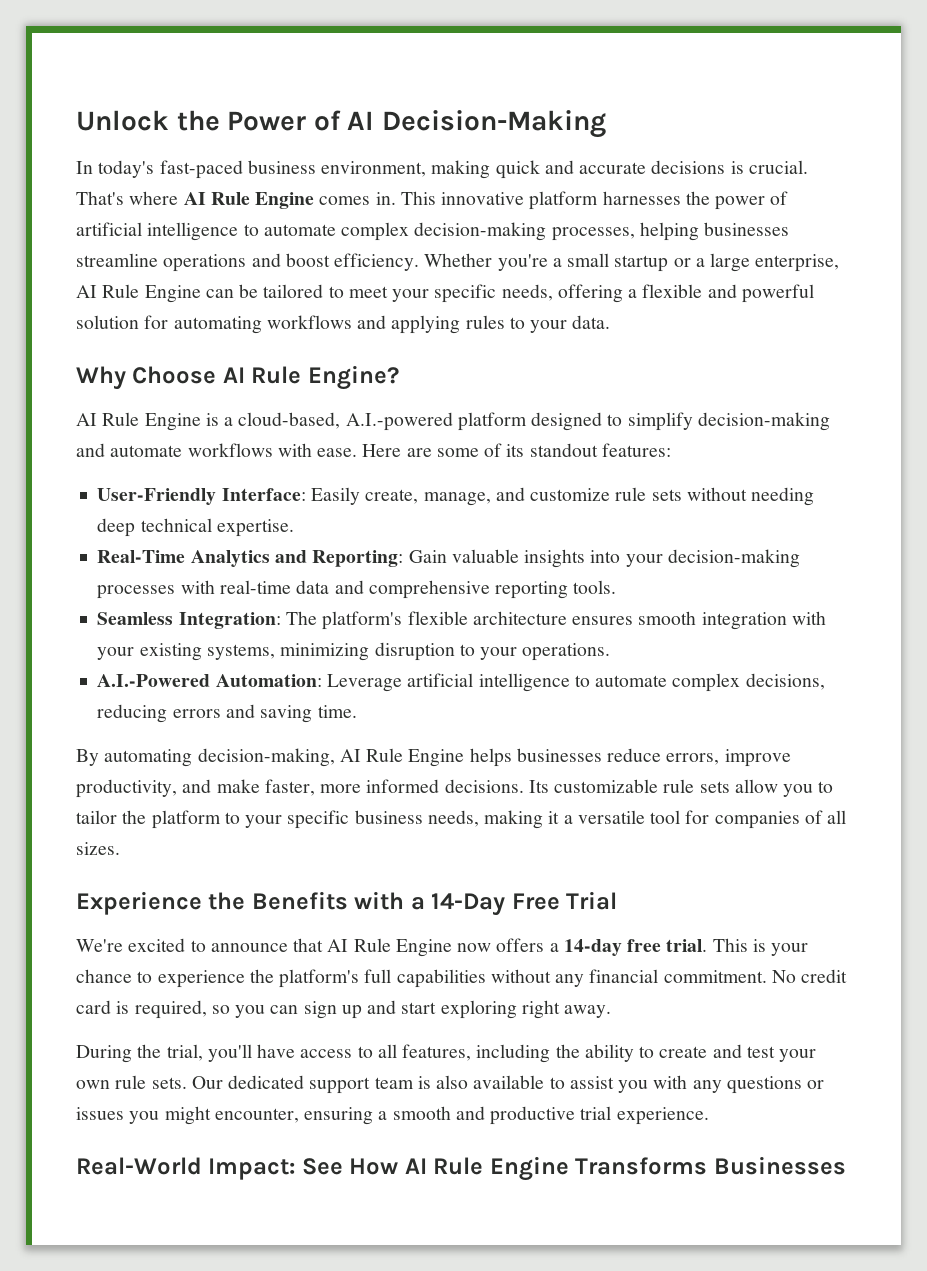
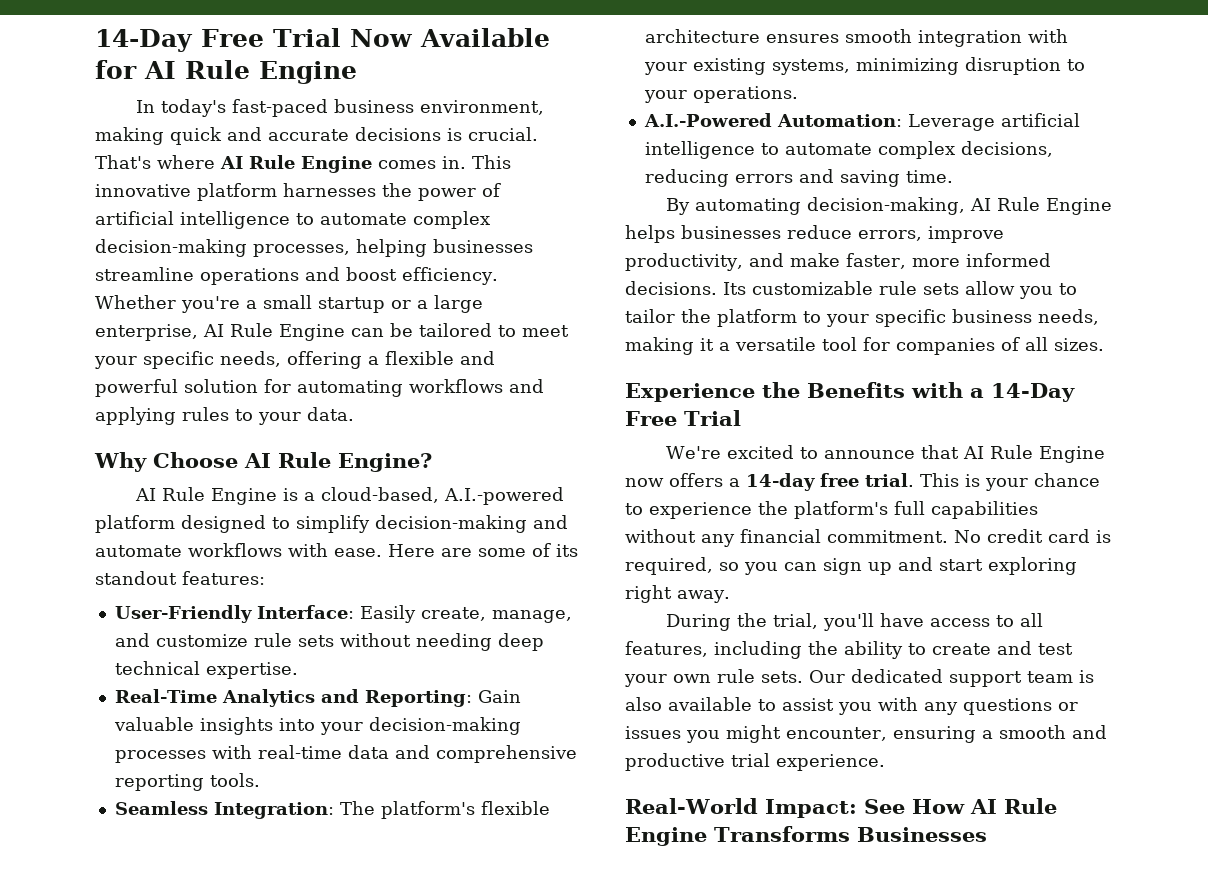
[76,110,606,138] Unlock the Power of AI Decision-Making -> [95,28,550,52] [95,60,357,84] 14-Day Free Trial Now Available for AI Rule Engine

